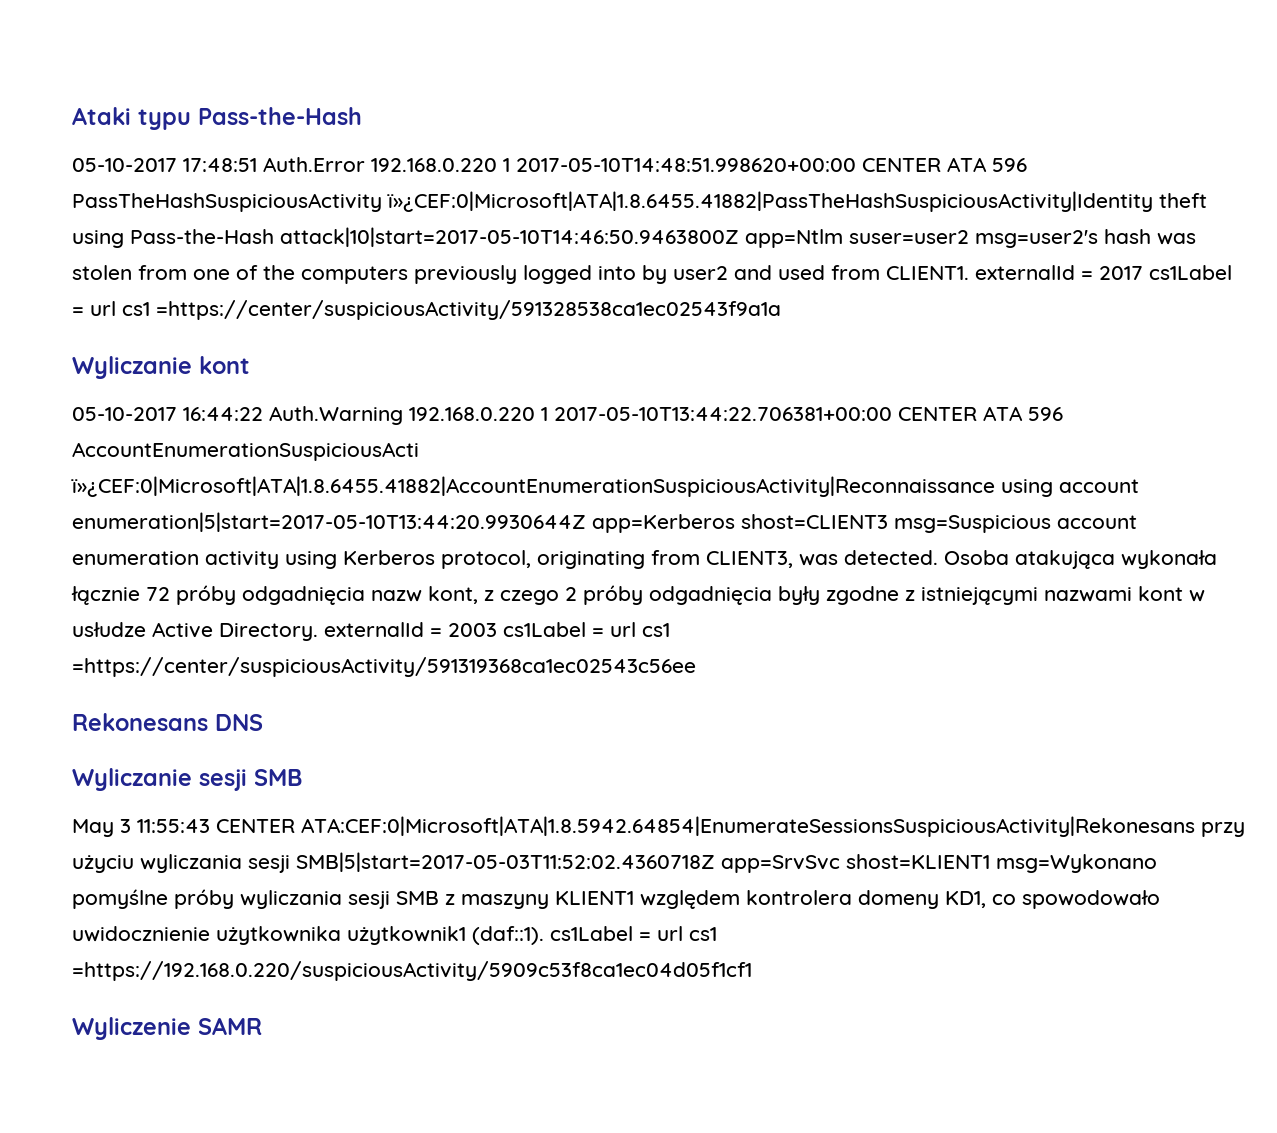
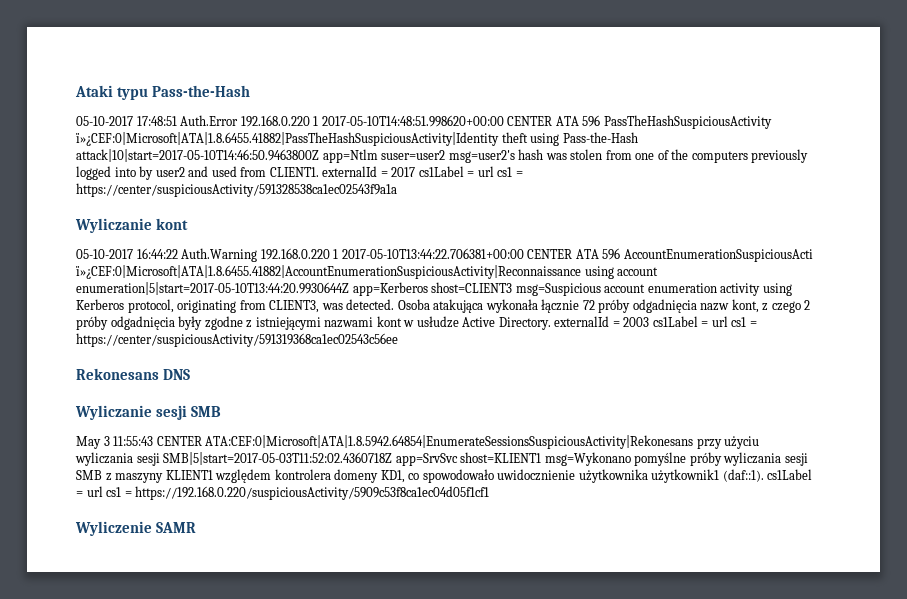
[156,300,781,320] =https://center/suspiciousActivity/591328538ca1ec02543f9a1a -> [515,171,523,177] [76,183,397,197] = https://center/suspiciousActivity/591328538ca1ec02543f9a1a
[72,657,696,677] =https://center/suspiciousActivity/591319368ca1ec02543c56ee -> [749,321,757,327] [76,333,398,347] = https://center/suspiciousActivity/591319368ca1ec02543c56ee
[72,961,752,981] =https://192.168.0.220/suspiciousActivity/5909c53f8ca1ec04d05f1cf1 -> [124,486,490,500] = https://192.168.0.220/suspiciousActivity/5909c53f8ca1ec04d05f1cf1

